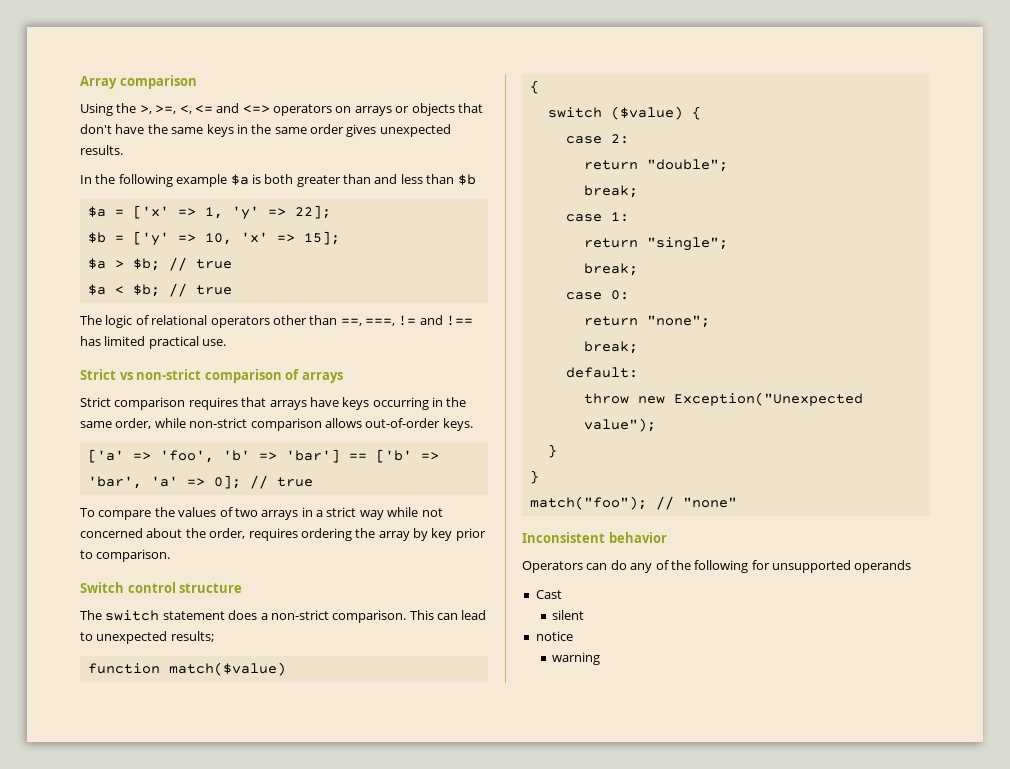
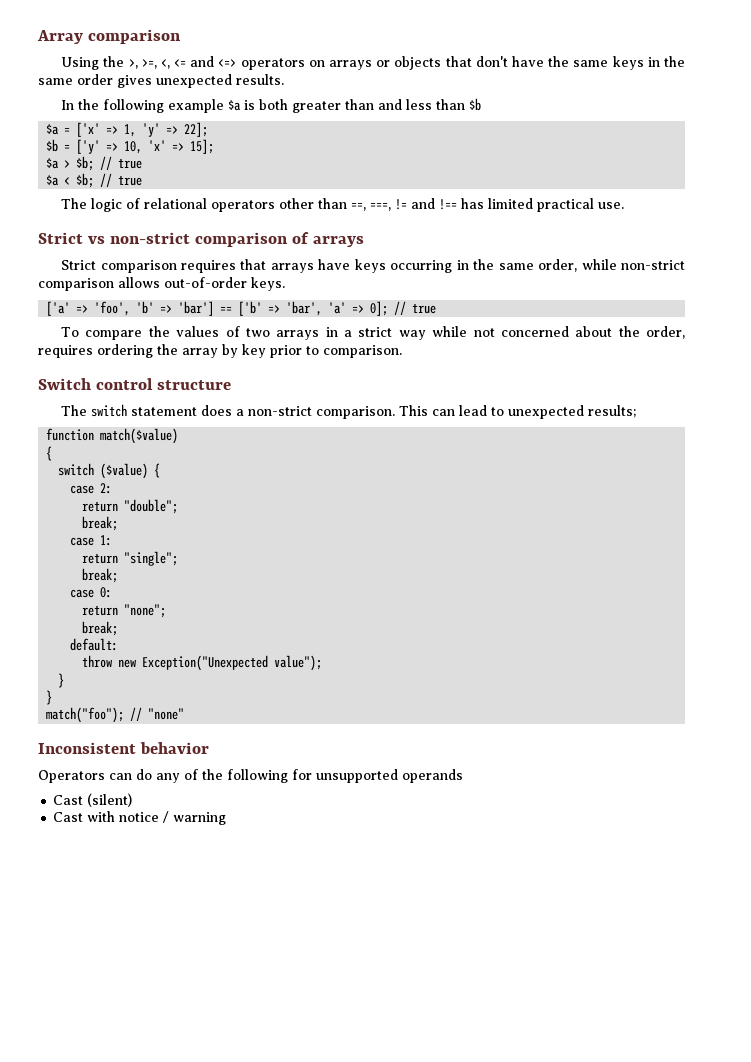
[551,610,584,620] // silent // -> [87,793,133,807] [53,811,116,822] (silent) // Cast with
(573, 636) // -> [163,811,170,823] /

